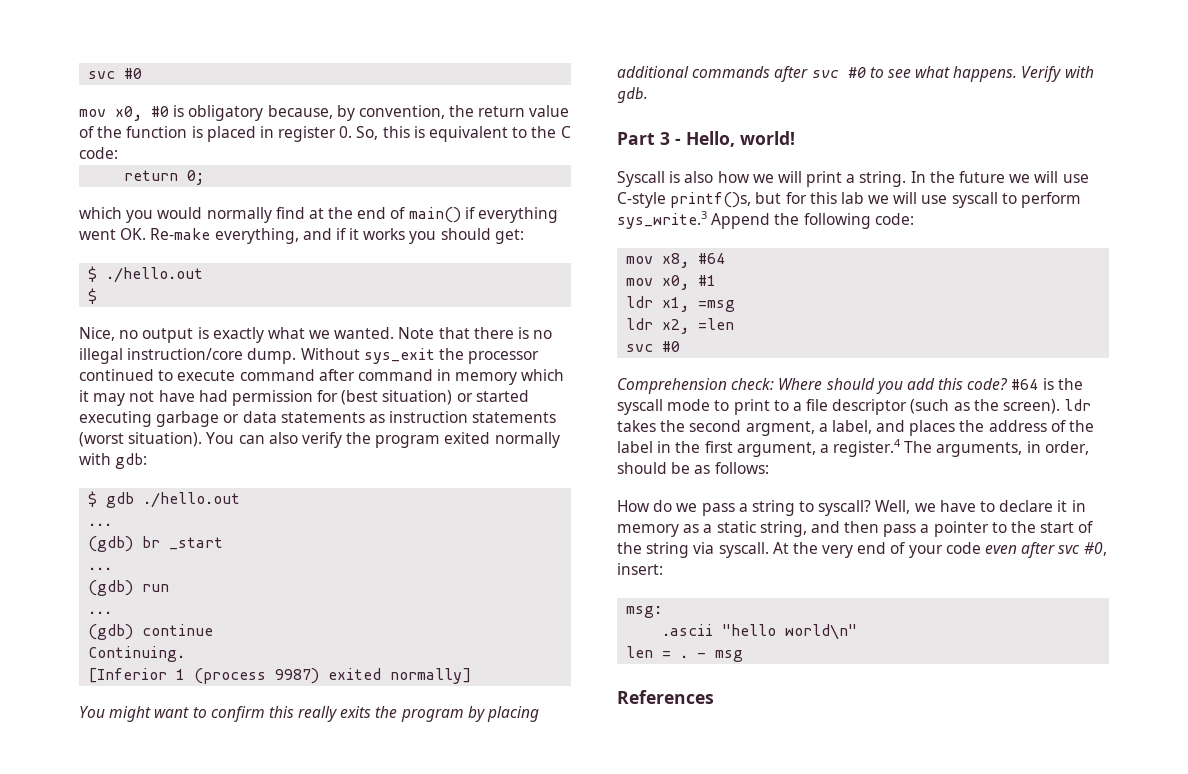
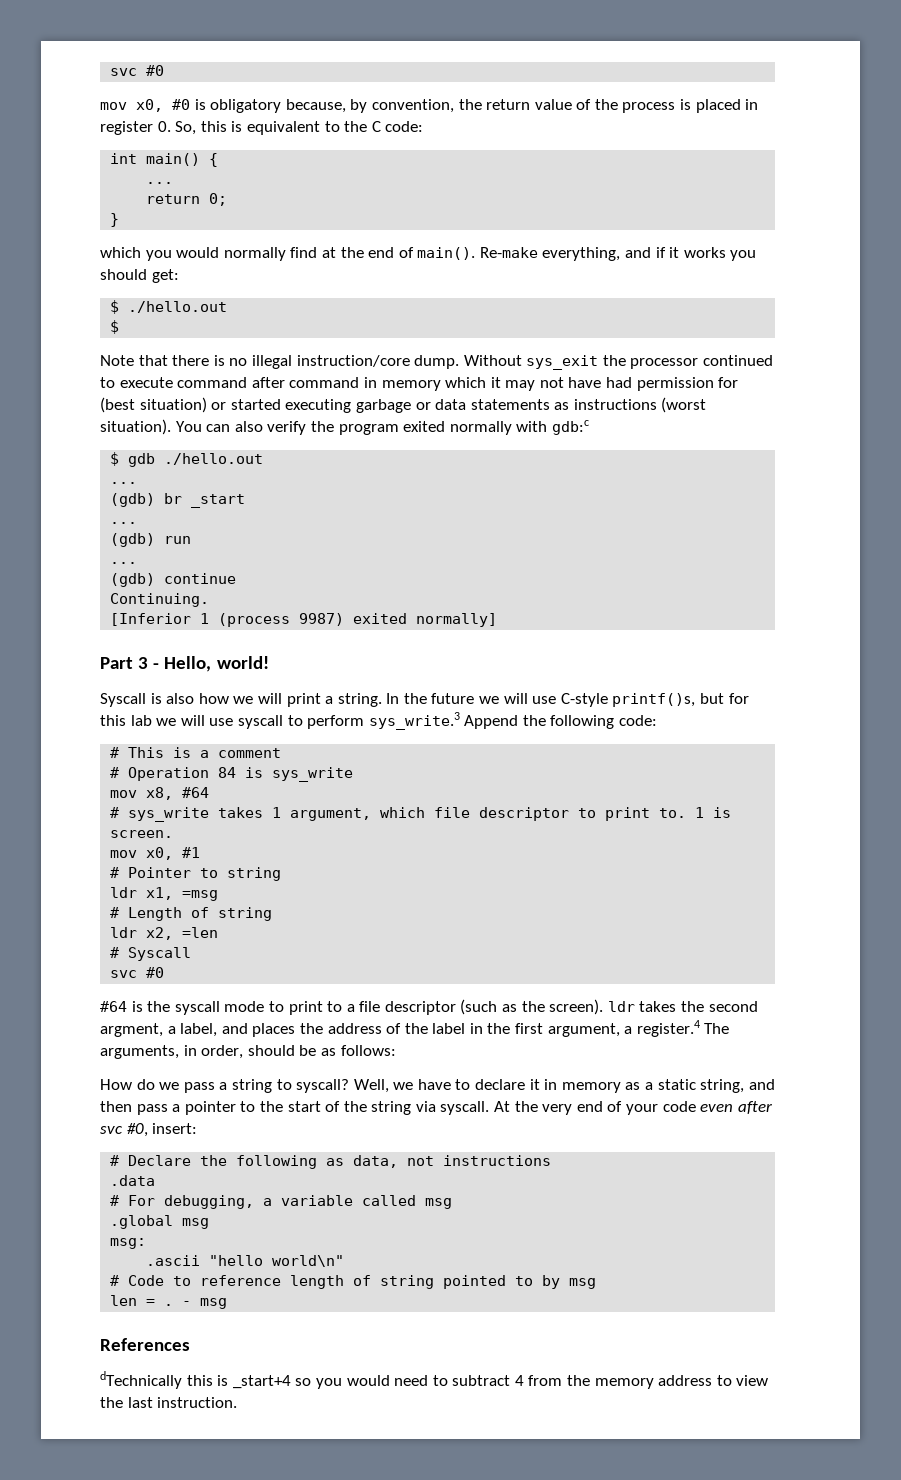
[126,126,188,138] function -> [622,102,676,113] process
(118, 153) none -> [110,153,219,167] [146,182,174,184] // int main() { // ...
(205, 177) none -> [110,213,120,227] // }
[408,207,559,223] [79,228,147,240] main() if everything went OK. -> [417,247,476,260] main().
[79,327,395,343] Nice, no output is exactly what we wanted. -> (120, 327) none
[389,411,557,423] instruction statements -> [573,399,657,410] instructions
[115,453,148,469] gdb: -> [551,420,589,435] gdb:c
[79,706,540,722] [617,66,1094,82] [617,87,648,103] // You might want to confirm this really exits the program by placing additional commands after svc #0 to see what happens. Verify with gdb. -> (498, 620) none
[626,253,726,268] mov x8, #64 -> [110,747,282,758] [110,767,354,782] [110,787,210,800] [110,807,732,822] [110,830,174,838] # This is a comment // # Operation 84 is sys_write // mov x8, #64 // # sys_write takes 1 argument, which file descriptor to print to. 1 is screen.
(717, 280) none -> [110,867,282,881] // # Pointer to string
(736, 306) none -> [110,907,273,921] // # Length of string
[626,341,681,352] [617,378,1009,394] // svc #0 // Comprehension check: Where should you add this code? -> [110,947,192,961] [110,967,165,978] // # Syscall // svc #0 //
[626,606,663,618] [662,624,858,640] msg: // .ascii "hello world\n" -> [110,1155,552,1169] [110,1175,156,1186] [110,1195,453,1209] [110,1215,210,1229] [110,1238,147,1249] [146,1255,345,1267] [110,1275,597,1289] # Declare the following as data, not instructions // .data // # For debugging, a variable called msg // .global msg // msg: // .ascii "hello world\n" // # Code to reference length of string pointed to by msg
(714, 697) none -> [100,1371,769,1389] [100,1397,238,1408] // dTechnically this is _start+4 so you would need to subtract 4 from the memory address to view the last instruction.

